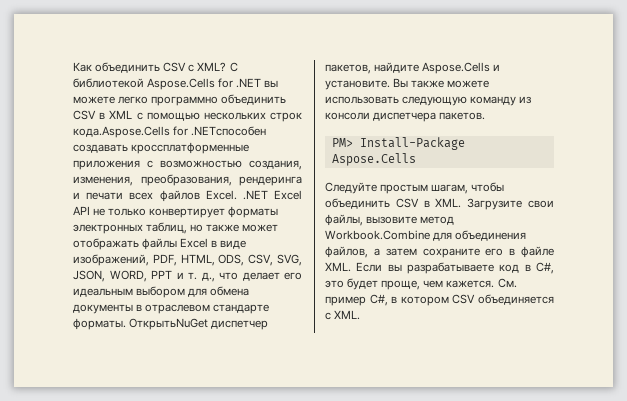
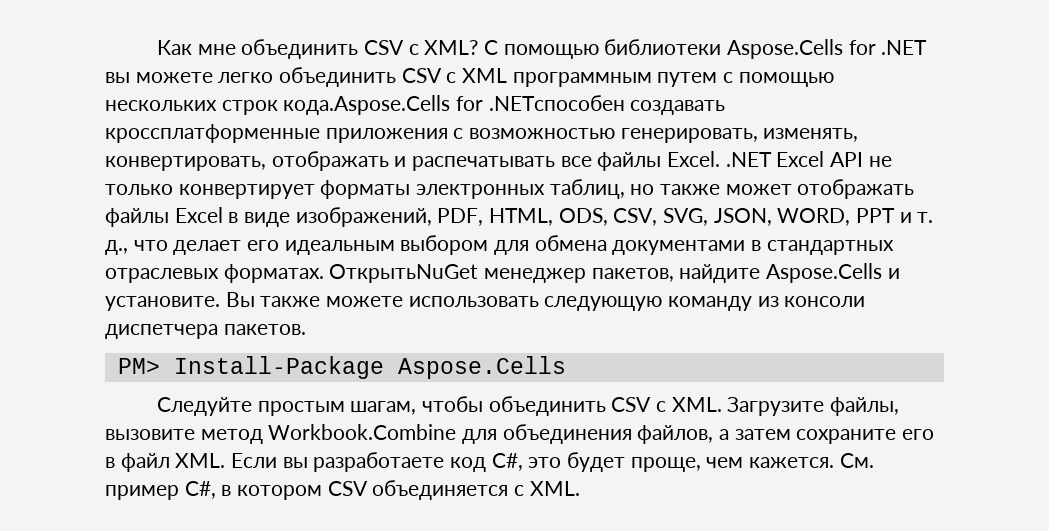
(92, 67) none -> [197,44,236,55] мне
[73,78,144,88] библиотекой -> [503,39,722,59] помощью библиотеки
[151,94,287,106] [73,110,133,120] программно объединить CSV в XML -> [279,67,718,87] объединить CSV с XML программным путем
[249,160,302,170] [73,174,302,186] [73,190,200,202] создания, изменения, преобразования, рендеринга и печати всех файлов -> [620,128,859,143] [105,151,662,171] генерировать, изменять, конвертировать, отображать и распечатывать все файлы
[73,304,270,314] [73,318,269,330] документы в отраслевом стандарте форматы. ОткрытьNuGet диспетчер -> [612,240,894,255] [105,264,587,283] документами в стандартных отраслевых форматах. ОткрытьNuGet менеджер
[423,200,430,207] в -> [656,401,667,412] с
[528,200,554,208] свои -> (825, 406) none
[521,246,554,258] файле -> [120,453,170,472] файл
[407,262,531,274] разрабатываете код в -> [313,452,487,472] разработаете код

